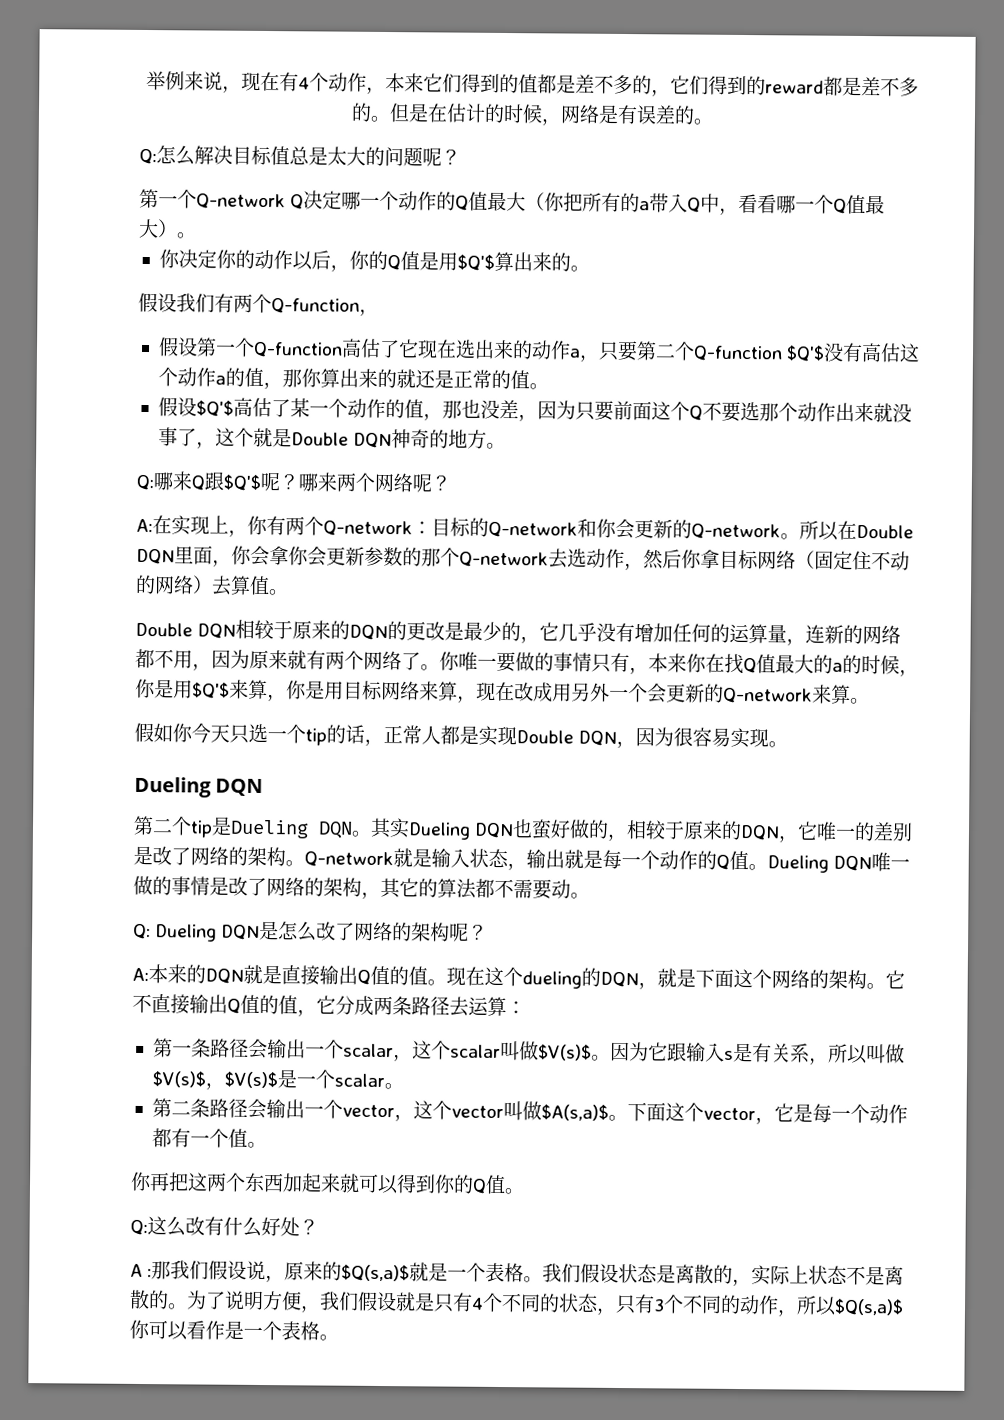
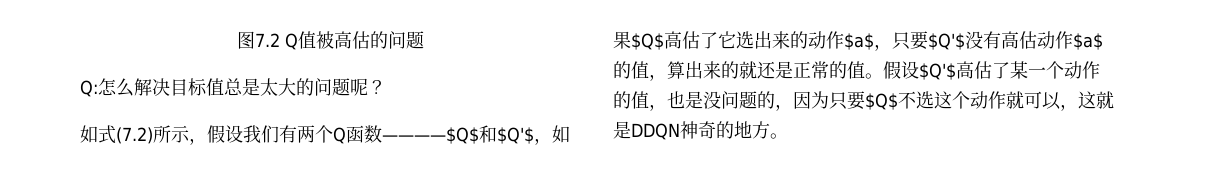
[146,70,919,97] [350,102,713,126] 举例来说，现在有4个动作，本来它们得到的值都是差不多的，它们得到的reward都是差不多的。但是在估计的时候，网络是有误差的。 -> [237,31,424,50] 图7.2 Q值被高估的问题
[139,188,886,215] [138,218,196,239] [158,249,590,272] [138,292,379,316] [157,337,343,358] 第一个Q-network Q决定哪一个动作的Q值最大（你把所有的a带入Q中，看看哪一个Q值最大）。 // 你决定你的动作以后，你的Q值是用$Q'$算出来的。 // 假设我们有两个Q-function， // 假设第一个Q-function -> [80,125,570,145] [613,31,664,50] 如式(7.2)所示，假设我们有两个Q函数————$Q$和$Q'$，如果$Q$
[416,339,457,359] 现在 -> (736, 40) none
[568,340,921,363] [157,367,322,390] a，只要第二个Q-function $Q'$没有高估这个动作a的值，那你 -> [844,31,1103,51] [613,61,667,81] $a$，只要$Q'$没有高估动作$a$的值，
(549, 386) // -> (883, 76) none
[441,399,912,423] [157,427,507,450] [136,471,451,493] [136,515,914,541] [136,545,910,571] [135,574,289,596] [135,619,902,646] [135,648,919,677] [135,678,870,705] [134,722,789,749] [134,776,264,798] [133,815,914,843] [133,845,911,873] [133,875,590,900] [133,920,489,942] [132,964,905,990] [132,993,526,1017] [152,1038,905,1065] [151,1069,404,1090] [151,1098,908,1125] [151,1128,267,1149] [130,1171,524,1195] [130,1216,319,1238] [130,1260,905,1287] [129,1289,904,1317] [129,1319,320,1341] 那也没差，因为只要前面这个Q不要选那个动作出来就没事了，这个就是Double DQN神奇的地方。 // Q:哪来Q跟$Q'$呢？哪来两个网络呢？ // A:在实现上，你有两个Q-network：目标的Q-network和你会更新的Q-network。所以在Double DQN里面，你会拿你会更新参数的那个Q-network去选动作，然后你拿目标网络（固定住不动的网络）去算值。 // Double DQN相较于原来的DQN的更改是最少的，它几乎没有增加任何的运算量，连新的网络都不用，因为原来就有两个网络了。你唯一要做的事情只有，本来你在找Q值最大的a的时候，你是用$Q'$来算，你是用目标网络来算，现在改成用另外一个会更新的Q-network来算。 // 假如你今天只选一个tip的话，正常人都是实现Double DQN，因为很容易实现。 // Dueling DQN // 第二个tip是Dueling DQN。其实Dueling DQN也蛮好做的，相较于原来的DQN，它唯一的差别是改了网络的架构。Q-network就是输入状态，输出就是每一个动作的Q值。Dueling DQN唯一做的事情是改了网络的架构，其它的算法都不需要动。 // Q: Dueling DQN是怎么改了网络的架构呢？ // A:本来的DQN就是直接输出Q值的值。现在这个dueling的DQN，就是下面这个网络的架构。它不直接输出Q值的值，它分成两条路径去运算： // 第一条路径会输出一个scalar，这个scalar叫做$V(s)$。因为它跟输入s是有关系，所以叫做$V(s)$，$V(s)$是一个scalar。 // 第二条路径会输出一个vector，这个vector叫做$A(s,a)$。下面这个vector，它是每一个动作都有一个值。 // 你再把这两个东西加起来就可以得到你的Q值。 // Q:这么改有什么好处？ // A :那我们假设说，原来的$Q(s,a)$就是一个表格。我们假设状态是离散的，实际上状态不是离散的。为了说明方便，我们假设就是只有4个不同的状态，只有3个不同的动作，所以$Q(s,a)$你可以看作是一个表格 -> [667,91,1114,111] [613,121,770,140] 也是没问题的，因为只要$Q$不选这个动作就可以，这就是DDQN神奇的地方

